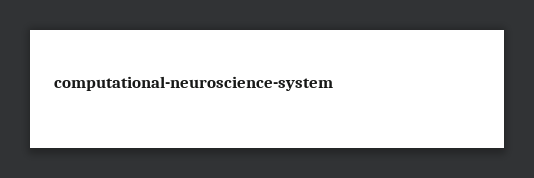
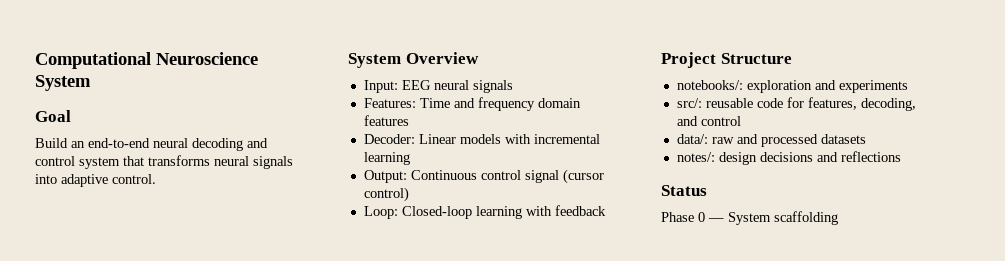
[54,76,333,91] computational-neuroscience-system -> [35,52,258,69] [35,75,91,91] [35,110,71,122] [35,138,268,151] [35,155,293,169] [35,174,156,187] [348,52,479,68] [363,80,513,93] [363,97,581,111] [363,115,409,126] [363,134,600,144] [363,152,410,165] [363,169,604,184] [363,187,409,202] [363,205,606,219] [661,52,792,68] [676,80,908,93] [676,97,916,111] [676,116,741,126] [676,134,866,147] [676,151,901,165] [661,185,707,196] [661,211,838,225] Computational Neuroscience System // Goal // Build an end-to-end neural decoding and control system that transforms neural signals into adaptive control. // System Overview // Input: EEG neural signals // Features: Time and frequency domain features // Decoder: Linear models with incremental learning // Output: Continuous control signal (cursor control) // Loop: Closed-loop learning with feedback // Project Structure // notebooks/: exploration and experiments // src/: reusable code for features, decoding, and control // data/: raw and processed datasets // notes/: design decisions and reflections // Status // Phase 0 — System scaffolding

